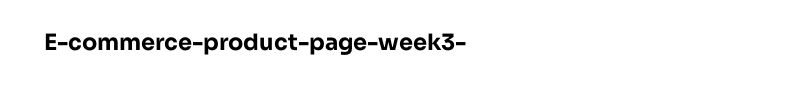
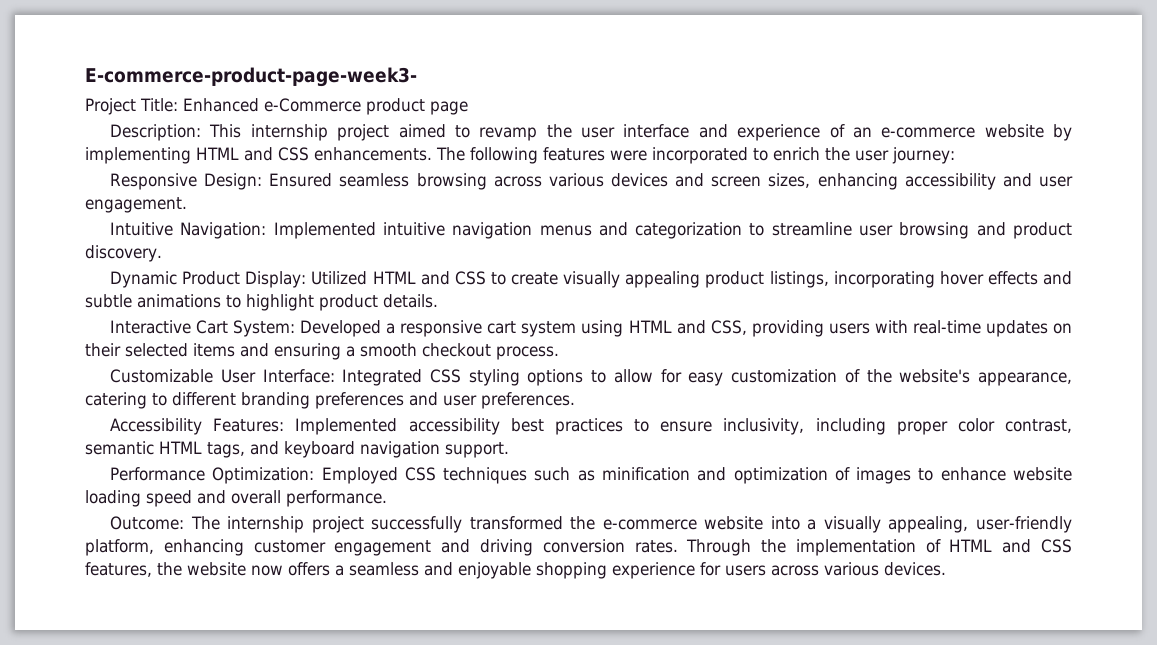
(466, 44) none -> [85,98,468,115] [110,124,1072,141] [85,147,955,164] [110,173,1074,190] [85,197,187,213] [110,222,1072,239] [85,245,162,262] [110,271,1072,288] [85,294,438,311] [110,320,1072,337] [85,343,559,360] [110,369,1072,386] [85,392,575,409] [110,418,1072,435] [85,441,509,458] [110,467,1072,484] [85,490,387,507] [110,516,1073,533] [85,539,1073,556] [85,562,946,579] // Project Title: Enhanced e-Commerce product page // Description: This internship project aimed to revamp the user interface and experience of an e-commerce website by implementing HTML and CSS enhancements. The following features were incorporated to enrich the user journey: // Responsive Design: Ensured seamless browsing across various devices and screen sizes, enhancing accessibility and user engagement. // Intuitive Navigation: Implemented intuitive navigation menus and categorization to streamline user browsing and product discovery. // Dynamic Product Display: Utilized HTML and CSS to create visually appealing product listings, incorporating hover effects and subtle animations to highlight product details. // Interactive Cart System: Developed a responsive cart system using HTML and CSS, providing users with real-time updates on their selected items and ensuring a smooth checkout process. // Customizable User Interface: Integrated CSS styling options to allow for easy customization of the website's appearance, catering to different branding preferences and user preferences. // Accessibility Features: Implemented accessibility best practices to ensure inclusivity, including proper color contrast, semantic HTML tags, and keyboard navigation support. // Performance Optimization: Employed CSS techniques such as minification and optimization of images to enhance website loading speed and overall performance. // Outcome: The internship project successfully transformed the e-commerce website into a visually appealing, user-friendly platform, enhancing customer engagement and driving conversion rates. Through the implementation of HTML and CSS features, the website now offers a seamless and enjoyable shopping experience for users across various devices.

